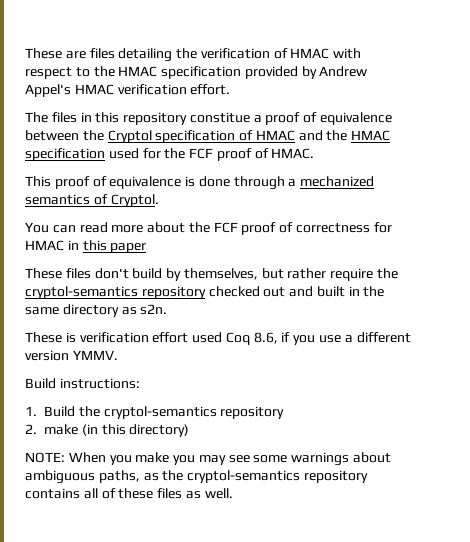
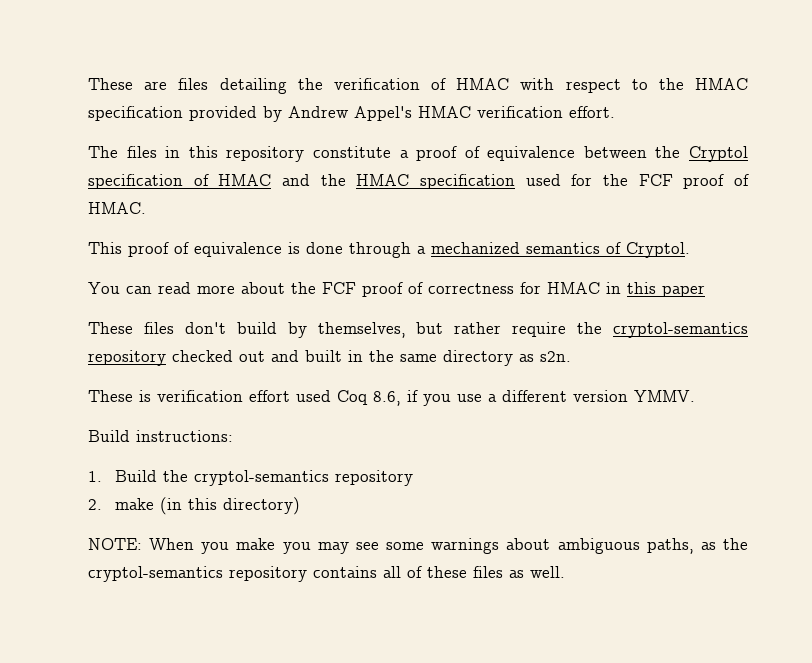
[189,112,250,123] constitue -> [312,146,391,158] constitute

